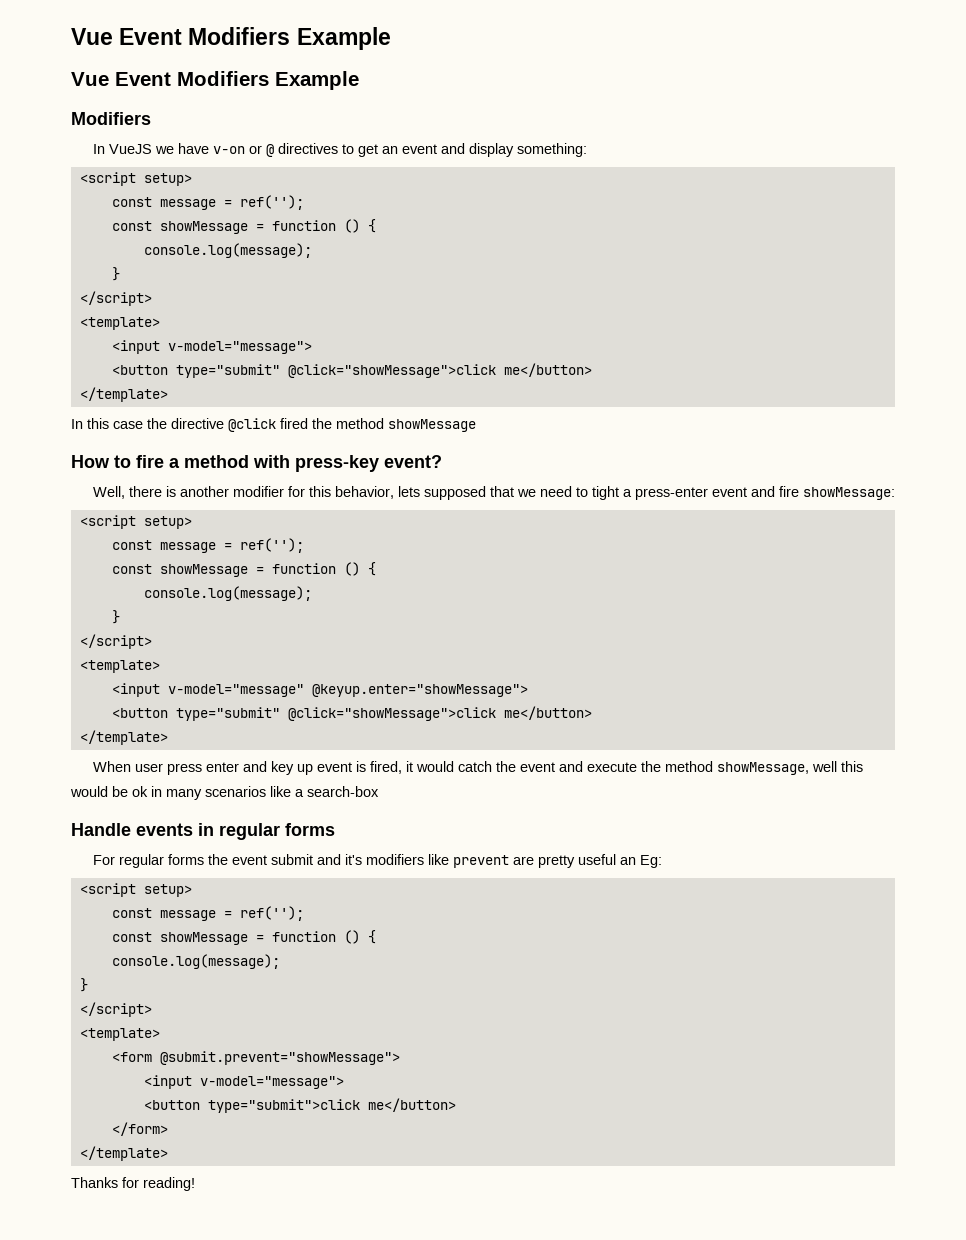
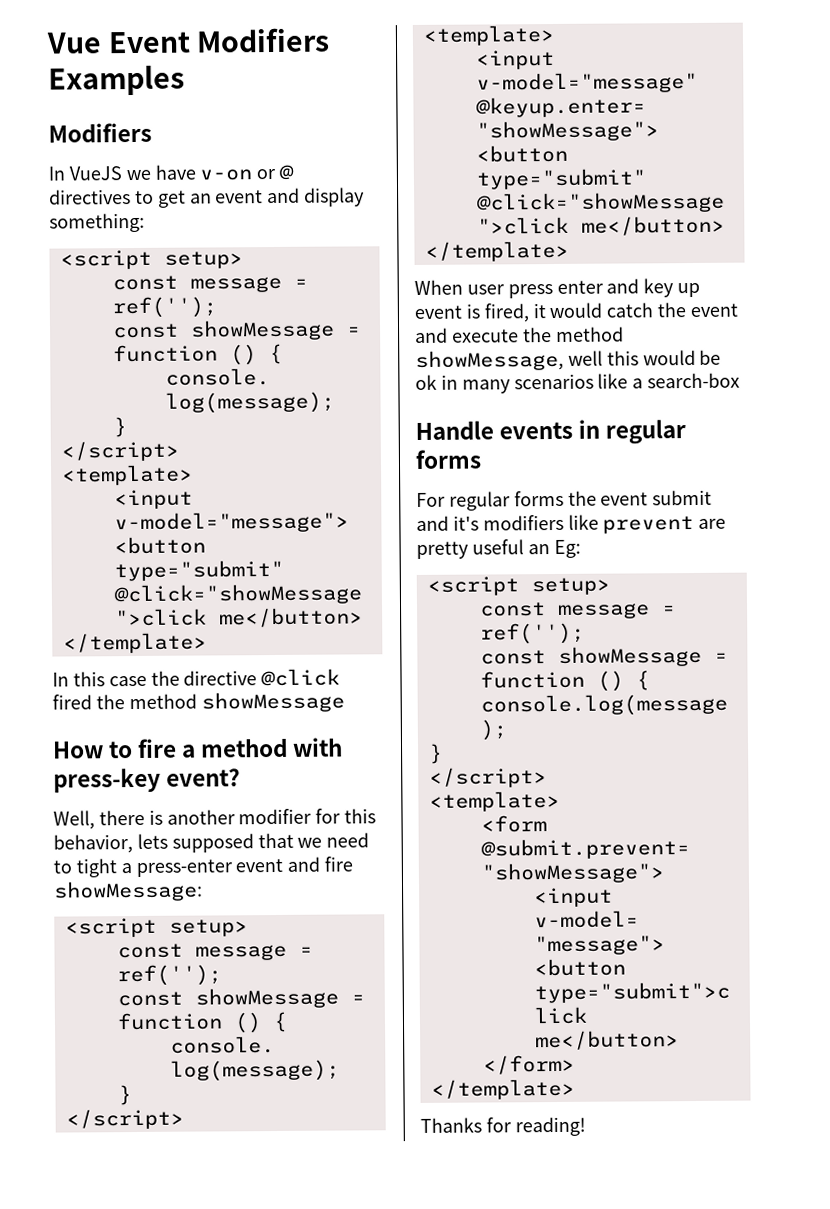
[71,27,391,50] [71,71,359,90] Vue Event Modifiers Example // Vue Event Modifiers Example -> [46,27,331,54] [48,64,185,96] Vue Event Modifiers Examples

